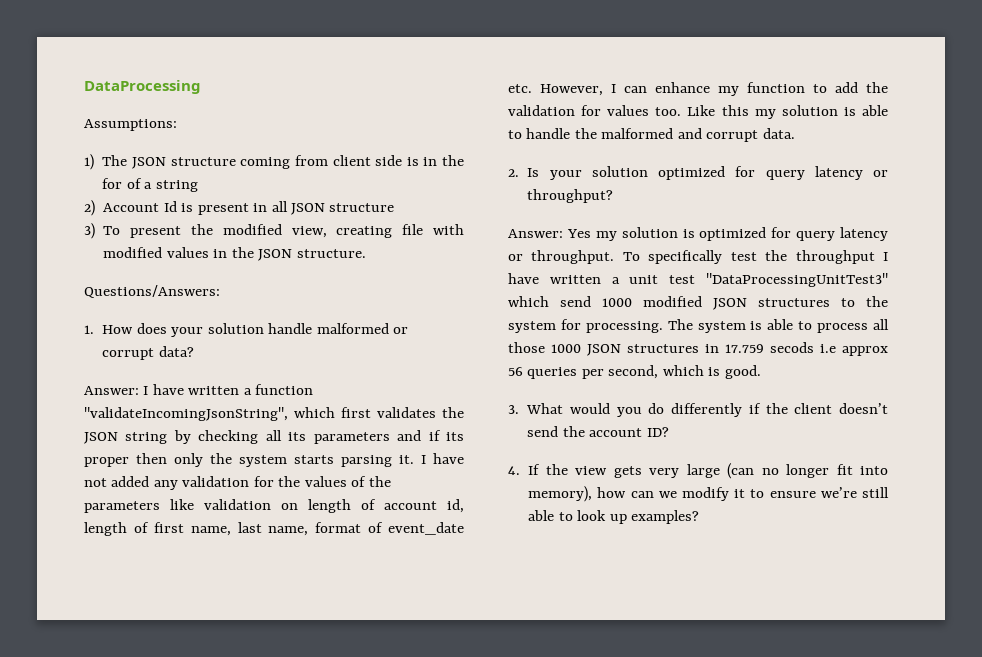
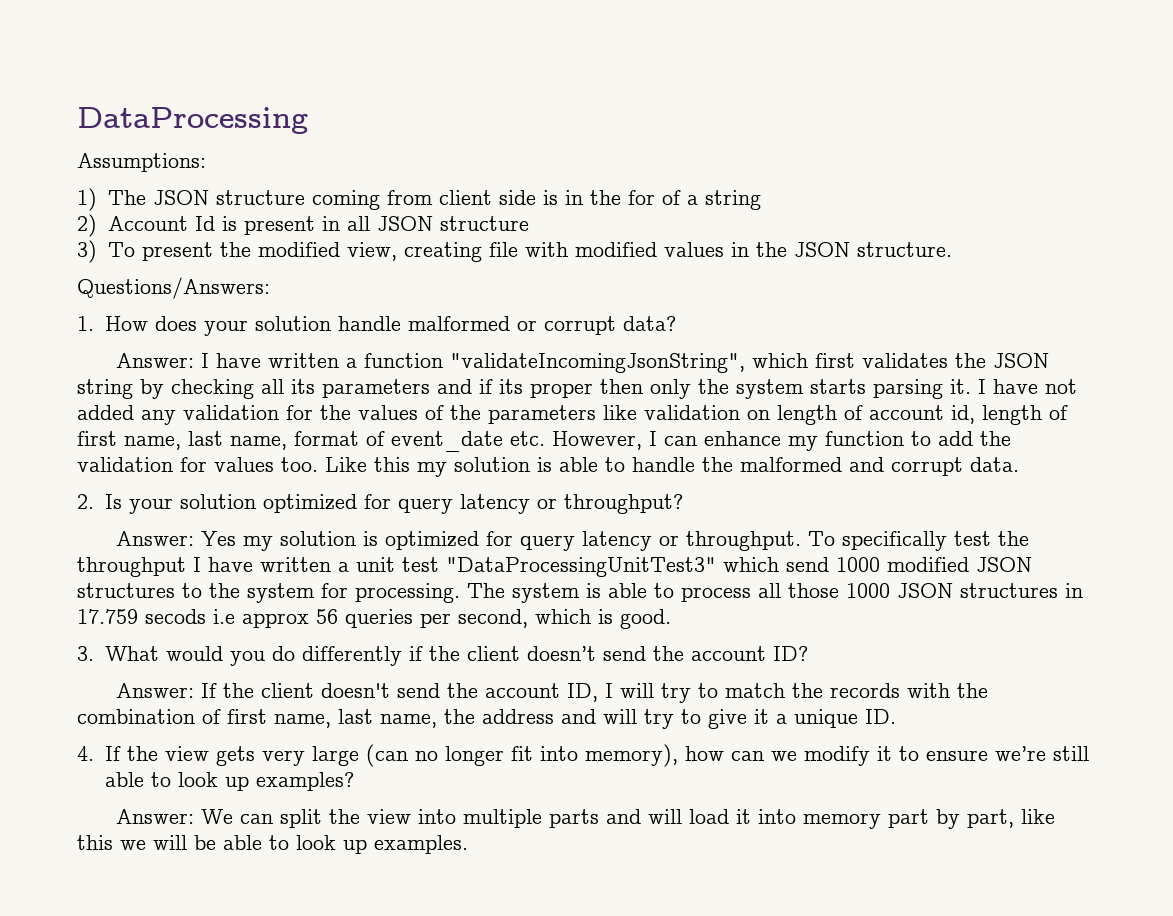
(669, 432) none -> [116,683,989,703] [77,709,896,729] // Answer: If the client doesn't send the account ID, I will try to match the records with the combination of first name, last name, the address and will try to give it a unique ID.
(700, 517) none -> [116,809,1056,829] [77,835,468,854] // Answer: We can split the view into multiple parts and will load it into memory part by part, like this we will be able to look up examples.

